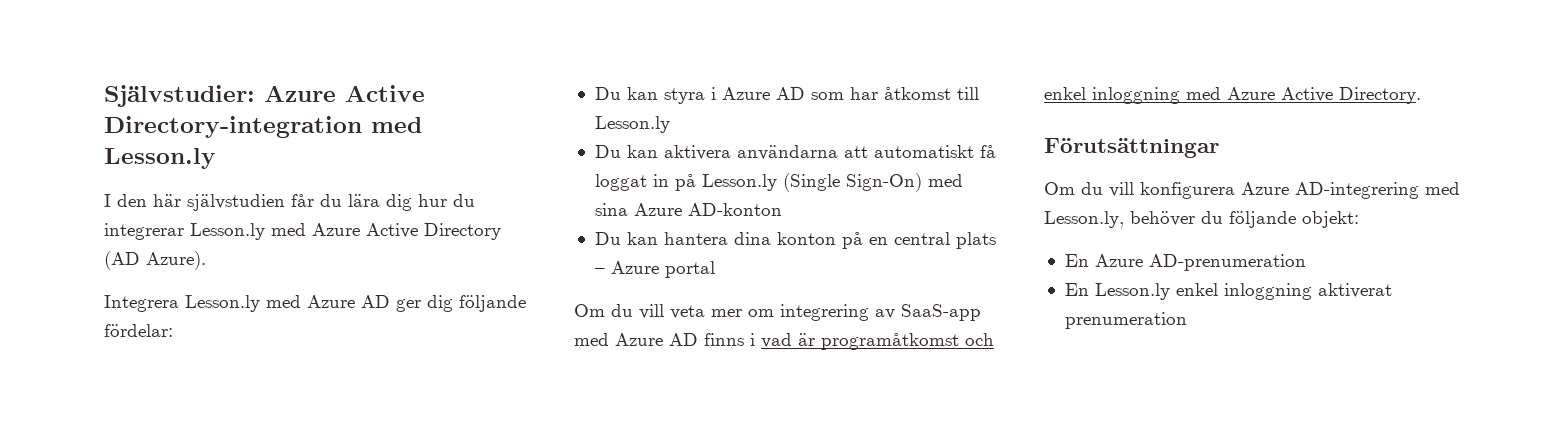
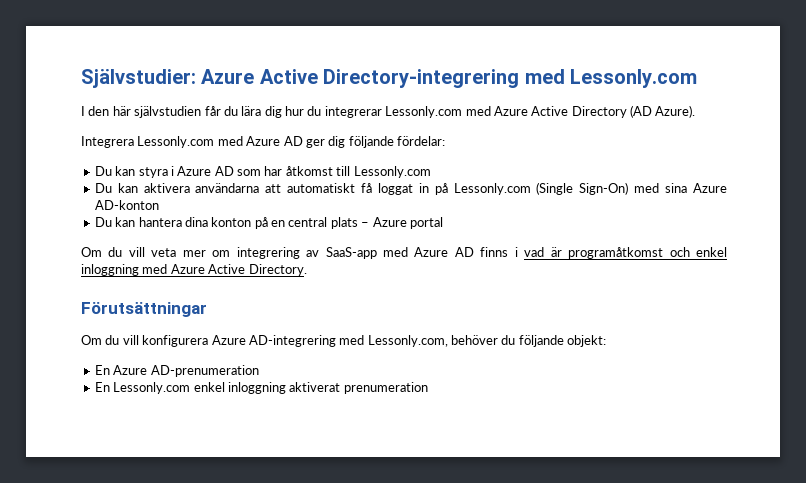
[104,116,422,138] [104,148,216,169] Directory-integration med Lesson.ly -> [323,69,697,88] Directory-integrering med Lessonly.com
[190,223,265,240] Lesson.ly -> [385,106,463,118] Lessonly.com
[185,295,260,312] Lesson.ly -> [137,136,215,148] Lessonly.com
[594,116,670,133] Lesson.ly -> [353,166,431,178] Lessonly.com
[701,174,777,191] Lesson.ly -> [453,183,531,195] Lessonly.com
[1044,211,1124,228] Lesson.ly, -> [367,335,448,347] Lessonly.com,
[1094,283,1170,300] Lesson.ly -> [113,382,191,394] Lessonly.com

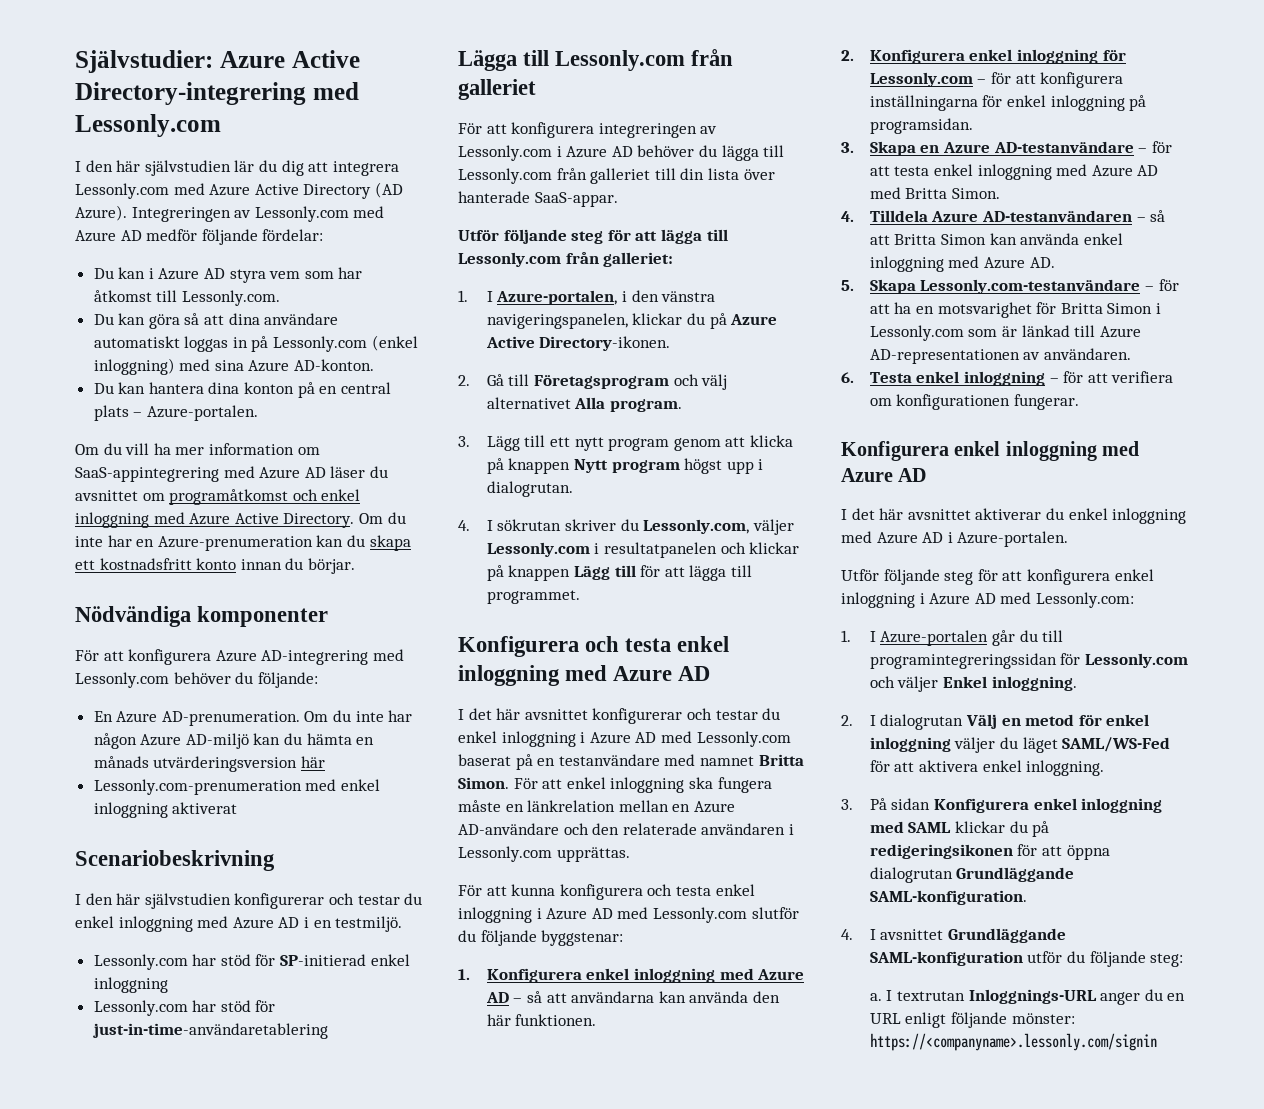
[204,106,382,118] får du lära dig hur du integrerar -> [234,160,399,176] lär du dig att integrera
[81,136,134,148] // Integrera -> [131,207,252,222] Integreringen av
[305,136,346,148] ger dig -> [146,229,198,241] medför
[138,166,234,178] styra i Azure AD -> [148,268,301,283] i Azure AD styra vem
[353,166,431,178] [94,183,413,195] Lessonly.com // Du kan aktivera användarna att automatiskt få loggat -> [181,290,280,306] [93,313,339,329] [93,336,229,352] Lessonly.com. // Du kan göra så att dina användare automatiskt loggas
[536,182,629,195] (Single Sign-On) -> [371,335,418,351] [93,358,175,375] (enkel inloggning)
[94,200,159,210] AD-konton -> [294,359,375,371] AD-konton.
[372,217,443,229] [81,247,562,259] Azure portal // Om du vill veta mer om integrering av SaaS-app med Azure AD finns i vad är -> [146,405,258,421] [75,443,320,455] [75,466,388,482] [75,490,165,501] Azure-portalen. // Om du vill ha mer information om SaaS-appintegrering med Azure AD läser du avsnittet om
[81,302,207,317] [81,335,139,345] // Förutsättningar // Om du vill -> [358,512,406,524] [75,535,411,551] [75,558,355,574] [75,606,329,627] [75,650,124,661] Om du inte har en Azure-prenumeration kan du skapa ett kostnadsfritt konto innan du börjar. // Nödvändiga komponenter // För att
[367,335,607,347] Lessonly.com, behöver du följande objekt: -> [75,672,318,688] Lessonly.com behöver du följande:
[150,365,259,377] [94,382,428,394] AD-prenumeration // En Lessonly.com enkel inloggning aktiverat prenumeration -> [161,710,413,726] [93,733,375,749] [93,756,325,772] [93,779,380,795] [93,802,238,818] [75,850,275,871] [75,893,423,909] [75,916,403,932] [93,954,410,970] [93,977,168,993] [93,1000,276,1016] [92,1023,328,1039] [458,49,734,71] [458,79,536,100] [458,122,718,138] [458,145,785,161] [458,168,775,184] [458,191,618,207] [458,229,728,244] [458,252,674,267] [458,290,716,305] [486,313,778,329] [485,336,671,351] [458,374,728,390] [486,397,682,412] [458,435,793,451] [486,458,764,474] [486,481,573,497] [458,519,794,535] [486,542,800,558] [486,565,752,581] [486,590,580,604] [458,636,730,657] [458,665,711,686] [458,708,781,724] [458,731,791,747] [458,754,804,770] [458,777,772,793] [458,800,735,813] [458,823,794,835] [458,846,630,862] [458,884,755,900] [458,907,799,923] [458,930,624,946] [458,968,805,983] [485,991,780,1003] [486,1014,597,1026] [841,49,1126,64] [869,72,1124,88] [869,95,1147,111] [869,118,973,134] [841,141,1172,156] [869,164,1159,180] [869,187,1000,199] [841,210,1166,222] [869,233,1123,245] [869,256,1055,272] [841,279,1179,294] [869,302,1161,318] [869,325,1141,341] [869,348,1131,364] [841,371,1174,386] [869,394,1079,410] [841,441,1140,461] [841,468,927,482] [841,508,1187,524] [841,531,1069,547] [841,569,1154,585] [841,592,1134,608] [841,630,1064,646] [869,653,1188,669] [869,676,1077,692] [841,714,1150,730] [869,737,1171,753] [869,760,1105,776] [841,798,1163,813] [869,821,1050,837] [869,844,1110,860] [869,867,1075,883] [869,890,1027,905] [841,928,1066,943] [869,951,1184,967] [869,989,1186,1005] [869,1012,1075,1028] [869,1033,1157,1051] AD-prenumeration. Om du inte har någon Azure AD-miljö kan du hämta en månads utvärderingsversion här // Lessonly.com-prenumeration med enkel inloggning aktiverat // Scenariobeskrivning // I den här självstudien konfigurerar och testar du enkel inloggning med Azure AD i en testmiljö. // Lessonly.com har stöd för SP-initierad enkel inloggning // Lessonly.com har stöd för just-in-time-användaretablering // Lägga till Lessonly.com från galleriet // För att konfigurera integreringen av Lessonly.com i Azure AD behöver du lägga till Lessonly.com från galleriet till din lista över hanterade SaaS-appar. // Utför följande steg för att lägga till Lessonly.com från galleriet: // 1. I Azure-portalen, i den vänstra navigeringspanelen, klickar du på Azure Active Directory-ikonen. // 2. Gå till Företagsprogram och välj alternativet Alla program. // 3. Lägg till ett nytt program genom att klicka på knappen Nytt program högst upp i dialogrutan. // 4. I sökrutan skriver du Lessonly.com, väljer Lessonly.com i resultatpanelen och klickar på knappen Lägg till för att lägga till programmet. // Konfigurera och testa enkel inloggning med Azure AD // I det här avsnittet konfigurerar och testar du enkel inloggning i Azure AD med Lessonly.com baserat på en testanvändare med namnet Britta Simon. För att enkel inloggning ska fungera måste en länkrelation mellan en Azure AD-användare och den relaterade användaren i Lessonly.com upprättas. // För att kunna konfigurera och testa enkel inloggning i Azure AD med Lessonly.com slutför du följande byggstenar: // 1. Konfigurera enkel inloggning med Azure AD – så att användarna kan använda den här funktionen. // 2. Konfigurera enkel inloggning för Lessonly.com – för att konfigurera inställningarna för enkel inloggning på programsidan. // 3. Skapa en Azure AD-testanvändare – för att testa enkel inloggning med Azure AD med Britta Simon. // 4. Tilldela Azure AD-testanvändaren – så att Britta Simon kan använda enkel inloggning med Azure AD. // 5. Skapa Lessonly.com-testanvändare – för att ha en motsvarighet för Britta Simon i Lessonly.com som är länkad till Azure AD-representationen av användaren. // 6. Testa enkel inloggning – för att verifiera om konfigurationen fungerar. // Konfigurera enkel inloggning med Azure AD // I det här avsnittet aktiverar du enkel inloggning med Azure AD i Azure-portalen. // Utför följande steg för att konfigurera enkel inloggning i Azure AD med Lessonly.com: // 1. I Azure-portalen går du till programintegreringssidan för Lessonly.com och väljer Enkel inloggning. // 2. I dialogrutan Välj en metod för enkel inloggning väljer du läget SAML/WS-Fed för att aktivera enkel inloggning. // 3. På sidan Konfigurera enkel inloggning med SAML klickar du på redigeringsikonen för att öppna dialogrutan Grundläggande SAML-konfiguration. // 4. I avsnittet Grundläggande SAML-konfiguration utför du följande steg: // a. I textrutan Inloggnings-URL anger du en URL enligt följande mönster: https://<companyname>.lessonly.com/signin

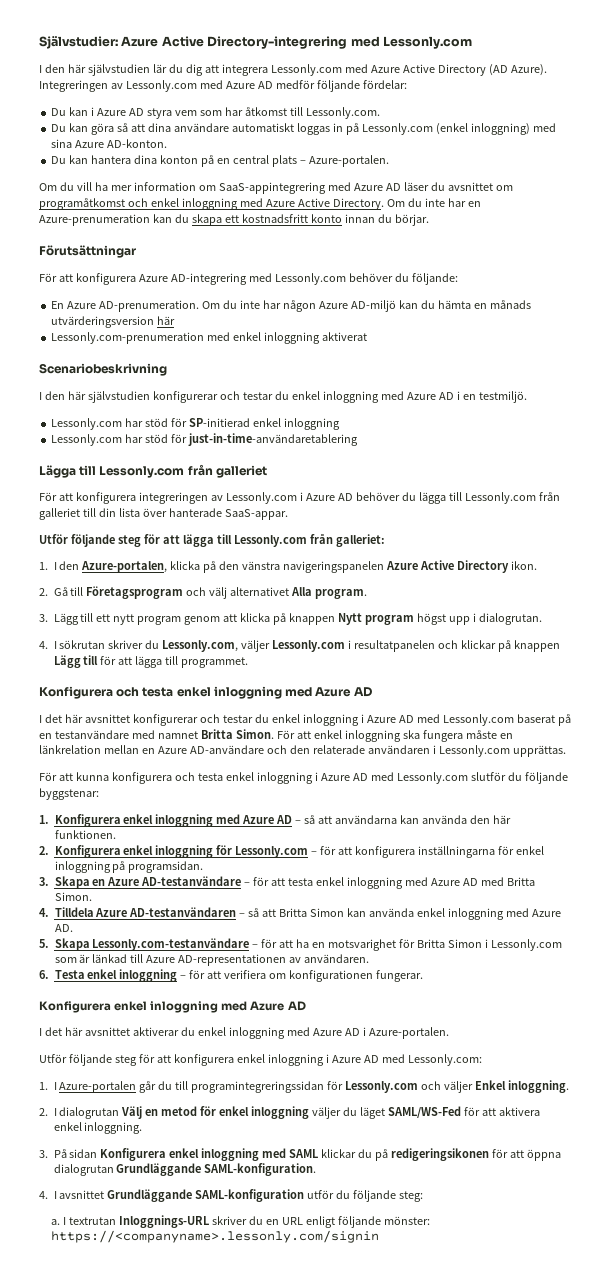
[75,606,329,627] Nödvändiga komponenter -> [39,245,136,258] Förutsättningar
[496,290,716,305] [486,313,778,329] [485,336,671,351] Azure-portalen, i den vänstra navigeringspanelen, klickar du på Azure Active Directory-ikonen. -> [59,560,538,573] den Azure-portalen, klicka på den vänstra navigeringspanelen Azure Active Directory ikon.
[1100,992,1141,1005] anger -> [212,1216,248,1225] skriver

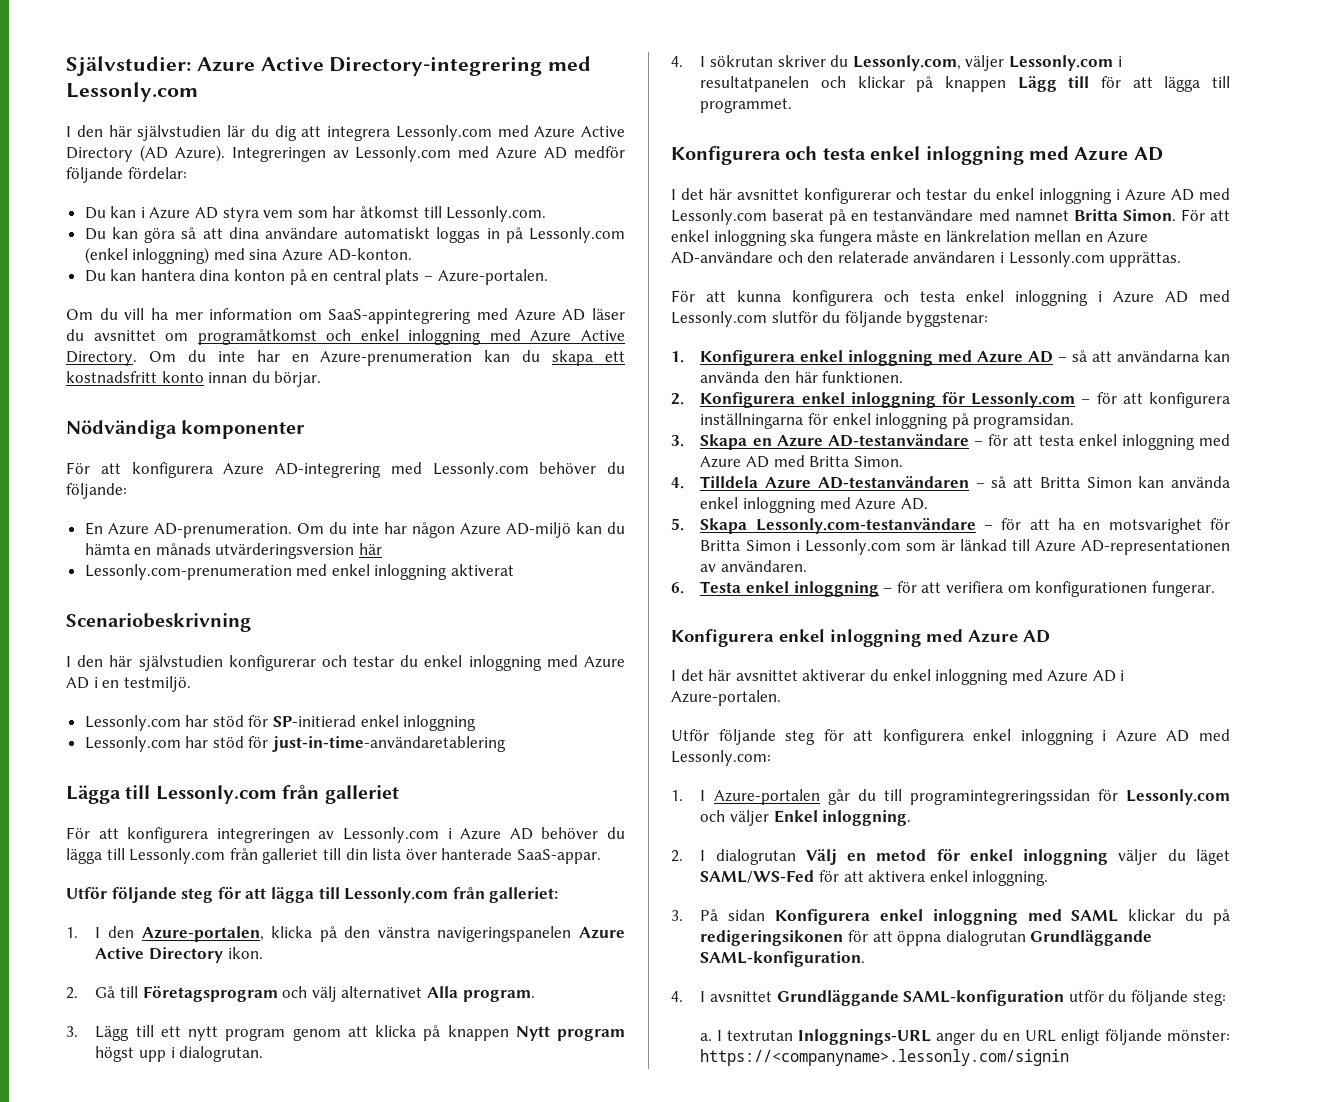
[39,245,136,258] Förutsättningar -> [66,420,306,439] Nödvändiga komponenter
[212,1216,248,1225] skriver -> [936,1032,976,1045] anger

